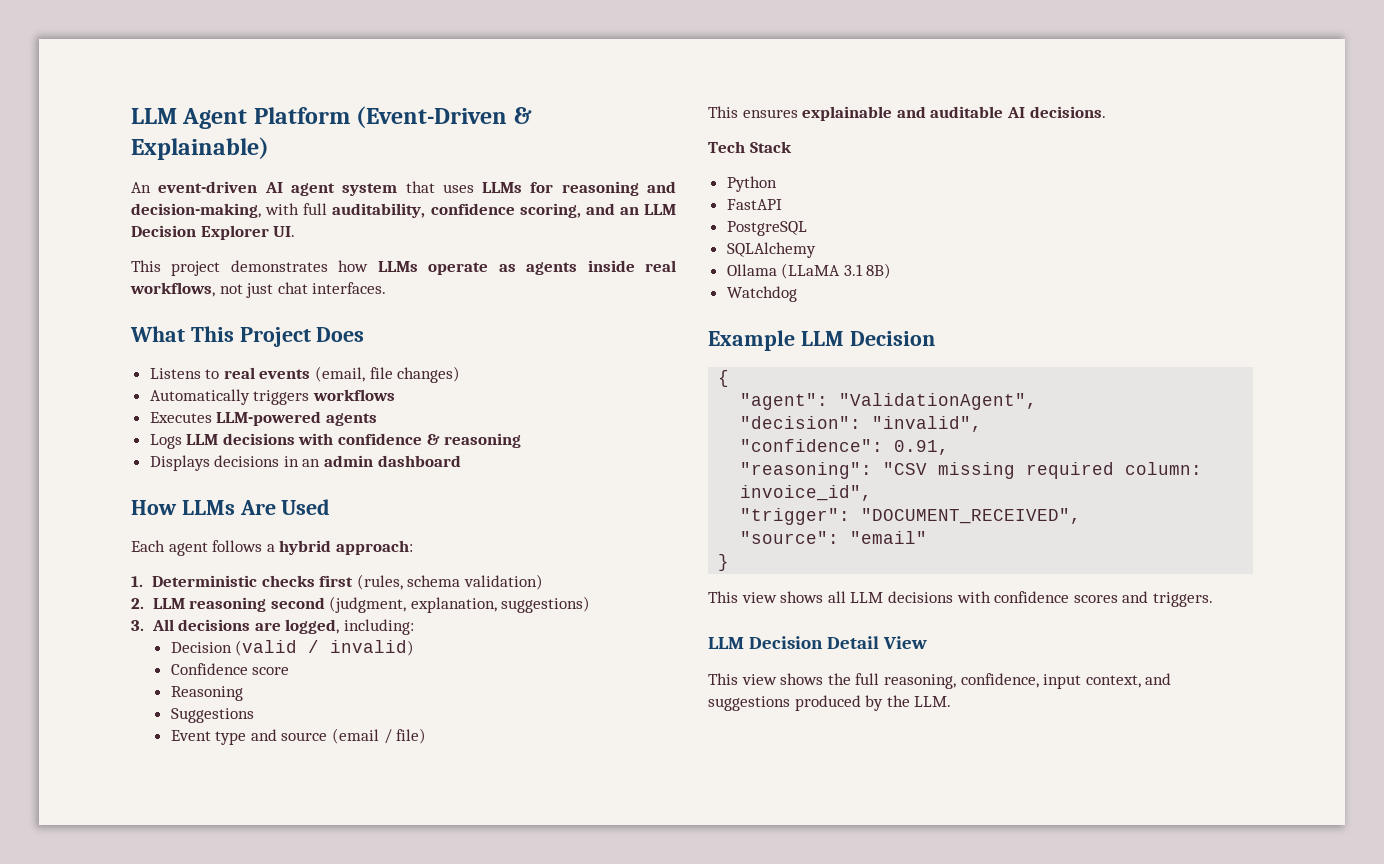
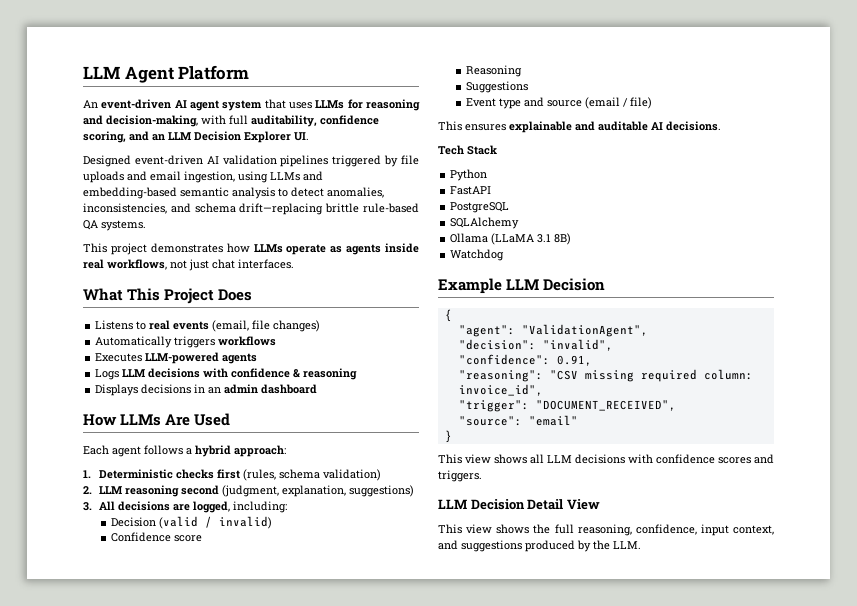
[356,106,532,128] [131,137,269,160] (Event-Driven & Explainable) -> (250, 72) none
(296, 231) none -> [83,155,419,167] [83,171,323,183] [83,187,384,199] [83,203,420,215] [83,220,146,231] // Designed event-driven AI validation pipelines triggered by file uploads and email ingestion, using LLMs and embedding-based semantic analysis to detect anomalies, inconsistencies, and schema drift—replacing brittle rule-based QA systems.

